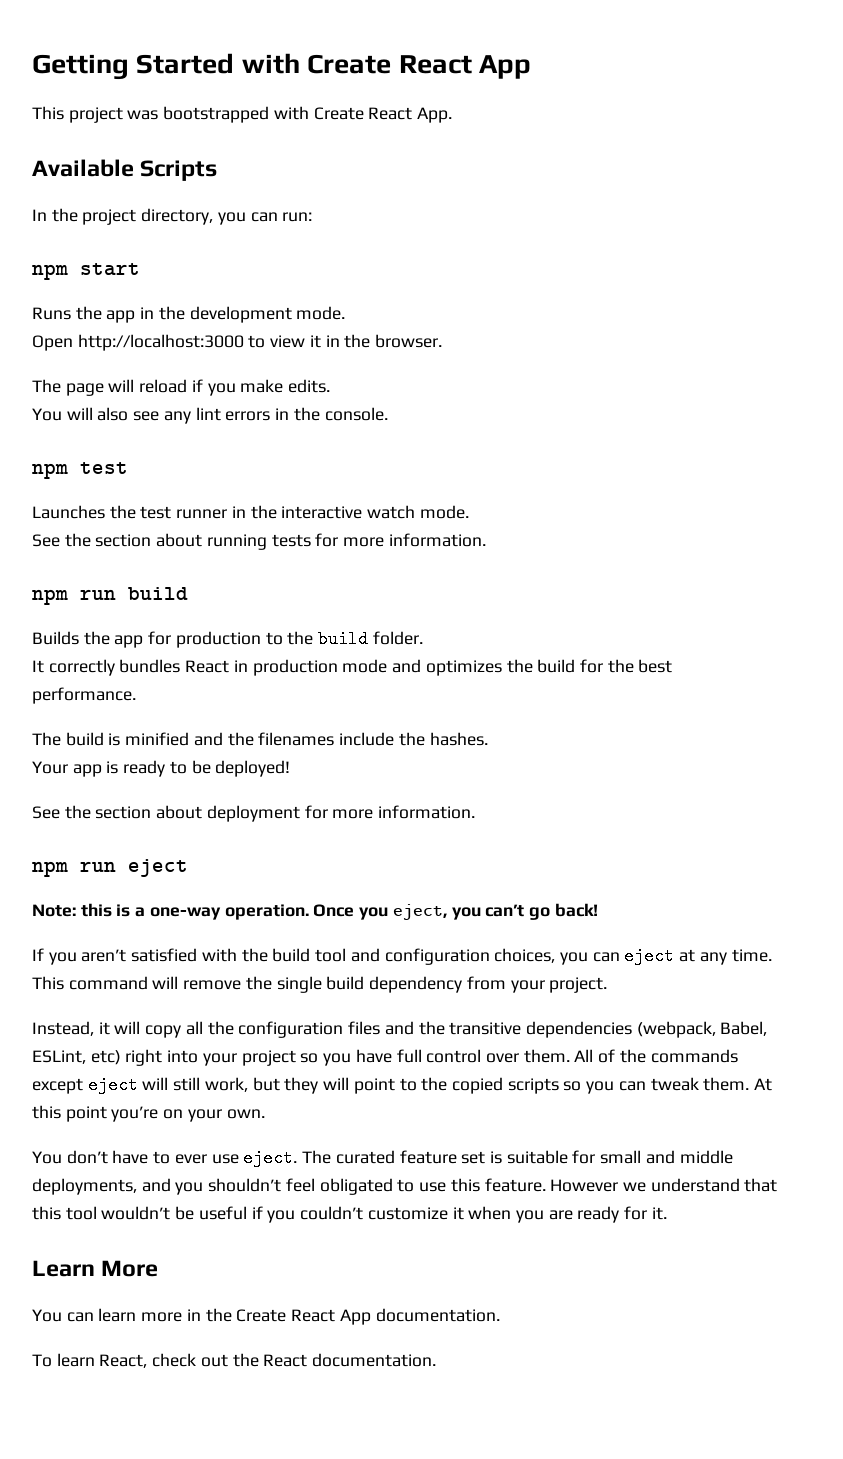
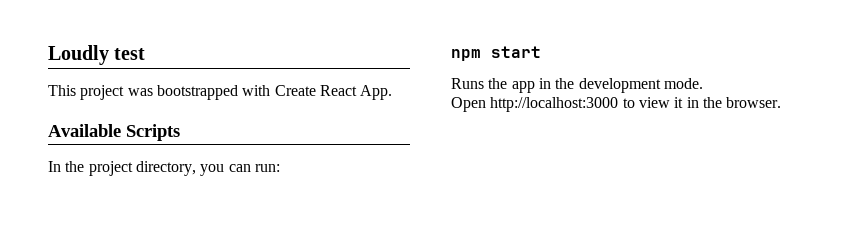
[32,53,532,80] Getting Started with Create React App -> [48,45,146,65] Loudly test
[32,379,331,396] [32,407,388,424] [32,462,128,479] [32,505,469,519] [32,533,486,550] [32,587,188,605] [32,630,423,648] [32,659,673,676] [32,687,136,704] [32,732,488,746] [32,760,291,777] [32,805,476,822] [32,859,188,877] [32,903,598,920] [32,947,772,965] [32,976,608,993] [32,1021,768,1038] [32,1049,738,1066] [32,1076,773,1094] [32,1105,265,1122] [32,1149,733,1167] [32,1178,778,1195] [32,1206,667,1223] [32,1260,159,1277] [32,1308,500,1325] [32,1353,437,1368] // The page will reload if you make edits. // You will also see any lint errors in the console. // npm test // Launches the test runner in the interactive watch mode. // See the section about running tests for more information. // npm run build // Builds the app for production to the build folder. // It correctly bundles React in production mode and optimizes the build for the best performance. // The build is minified and the filenames include the hashes. // Your app is ready to be deployed! // See the section about deployment for more information. // npm run eject // Note: this is a one-way operation. Once you eject, you can’t go back! // If you aren’t satisfied with the build tool and configuration choices, you can eject at any time. This command will remove the single build dependency from your project. // Instead, it will copy all the configuration files and the transitive dependencies (webpack, Babel, ESLint, etc) right into your project so you have full control over them. All of the commands except eject will still work, but they will point to the copied scripts so you can tweak them. At this point you’re on your own. // You don’t have to ever use eject. The curated feature set is suitable for small and middle deployments, and you shouldn’t feel obligated to use this feature. However we understand that this tool wouldn’t be useful if you couldn’t customize it when you are ready for it. // Learn More // You can learn more in the Create React App documentation. // To learn React, check out the React documentation. -> (782, 102) none

